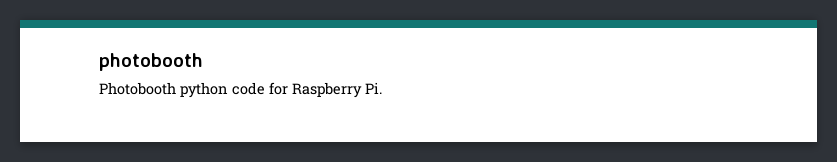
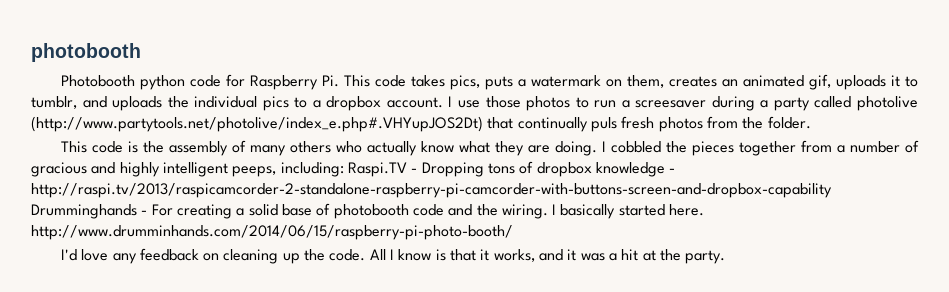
(382, 88) none -> [343,74,918,90] [31,96,918,111] [31,116,811,132] [60,140,919,156] [31,161,676,177] [31,183,832,198] [31,203,705,219] [31,225,513,240] [60,248,726,264] This code takes pics, puts a watermark on them, creates an animated gif, uploads it to tumblr, and uploads the individual pics to a dropbox account. I use those photos to run a screesaver during a party called photolive (http://www.partytools.net/photolive/index_e.php#.VHYupJOS2Dt) that continually puls fresh photos from the folder. // This code is the assembly of many others who actually know what they are doing. I cobbled the pieces together from a number of gracious and highly intelligent peeps, including: Raspi.TV - Dropping tons of dropbox knowledge - http://raspi.tv/2013/raspicamcorder-2-standalone-raspberry-pi-camcorder-with-buttons-screen-and-dropbox-capability Drumminghands - For creating a solid base of photobooth code and the wiring. I basically started here. http://www.drumminhands.com/2014/06/15/raspberry-pi-photo-booth/ // I'd love any feedback on cleaning up the code. All I know is that it works, and it was a hit at the party.

